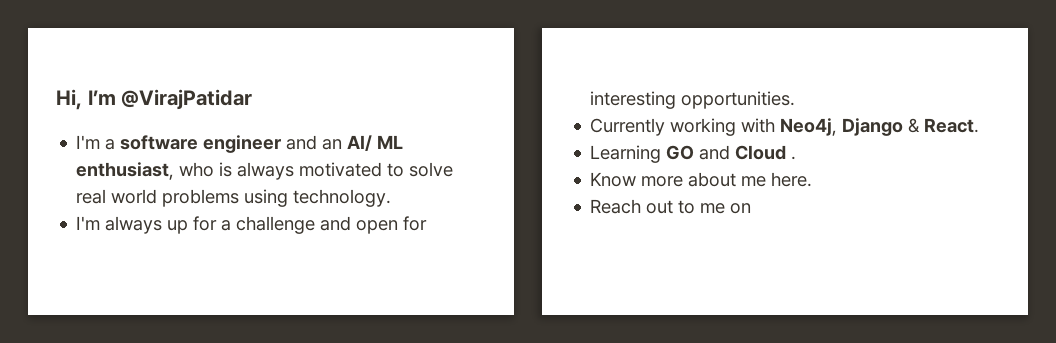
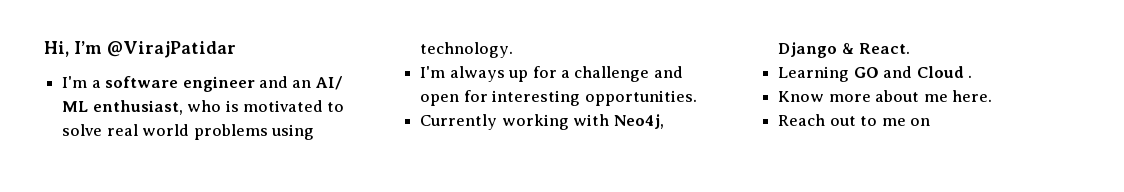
[237,162,295,180] always -> (239, 106) none

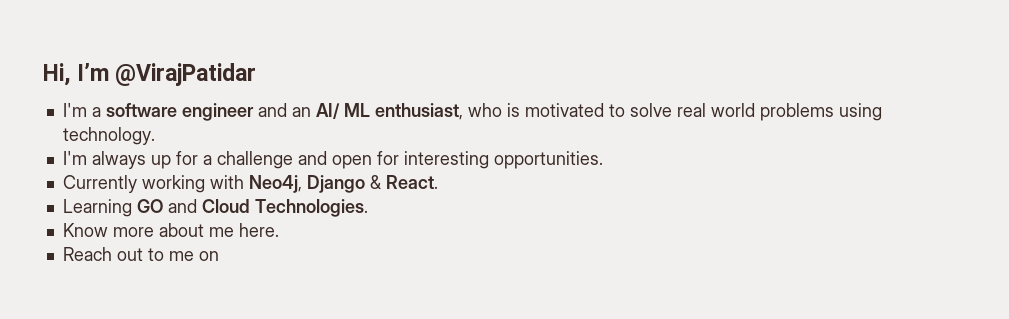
[967,75,972,78] . -> [254,199,368,217] Technologies.

